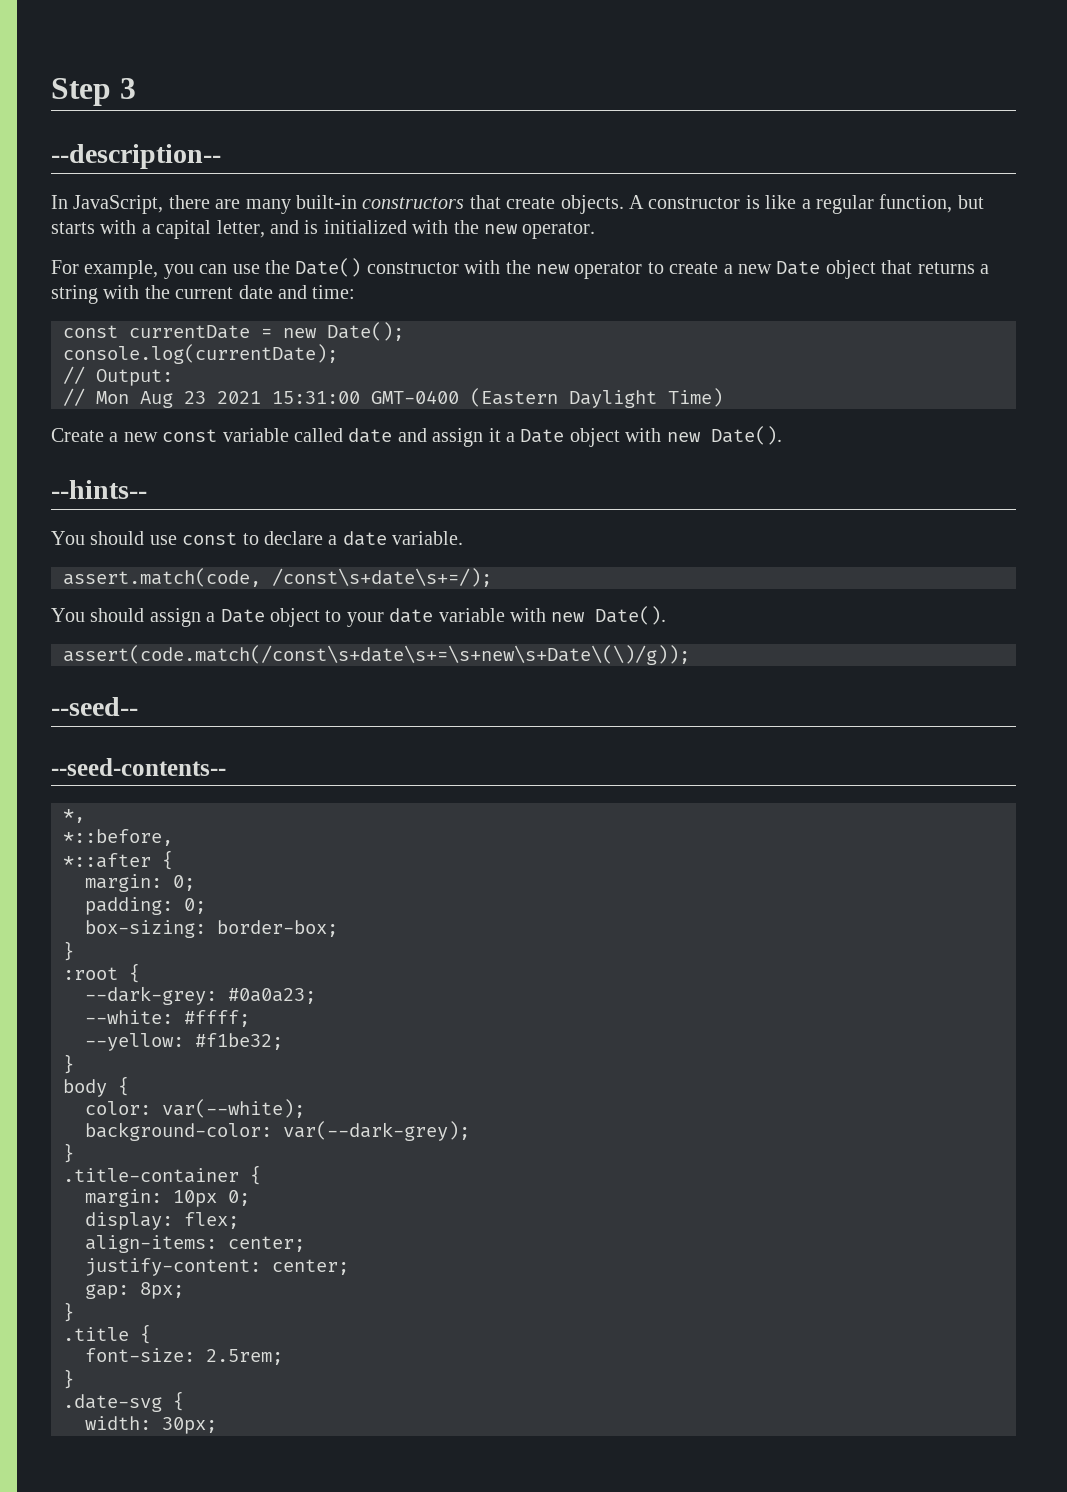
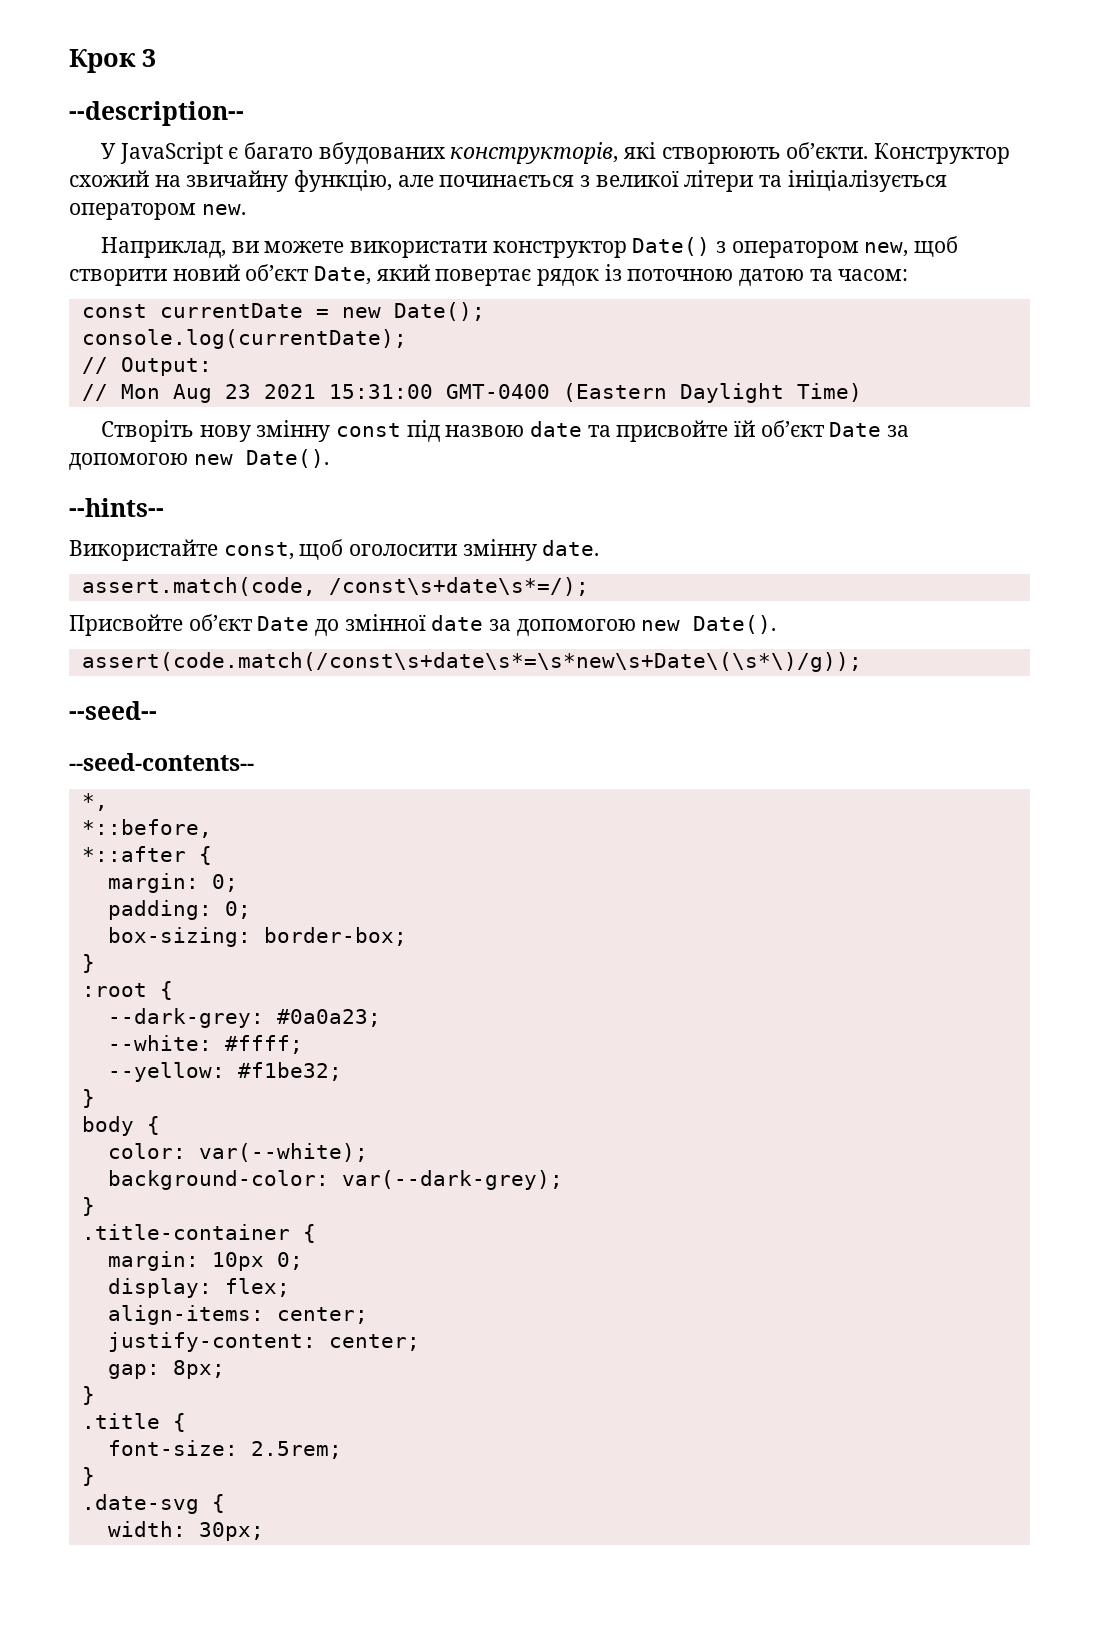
[51,78,111,106] Step -> [69,49,136,73] Крок
[51,194,984,214] [51,220,596,239] [51,258,989,279] [51,285,356,304] In JavaScript, there are many built-in constructors that create objects. A constructor is like a regular function, but starts with a capital letter, and is initialized with the new operator. // For example, you can use the Date() constructor with the new operator to create a new Date object that returns a string with the current date and time: -> [101,142,1011,164] [69,170,947,192] [69,203,246,220] [101,236,959,258] [69,264,909,286] У JavaScript є багато вбудованих конструкторів, які створюють об’єкти. Конструктор схожий на звичайну функцію, але починається з великої літери та ініціалізується оператором new. // Наприклад, ви можете використати конструктор Date() з оператором new, щоб створити новий об’єкт Date, який повертає рядок із поточною датою та часом:
[51,426,782,447] [51,480,147,499] [51,531,464,546] [63,568,492,587] [51,606,667,627] [63,645,690,665] Create a new const variable called date and assign it a Date object with new Date(). // --hints-- // You should use const to declare a date variable. // assert.match(code, /const\s+date\s+=/); // You should assign a Date object to your date variable with new Date(). // assert(code.match(/const\s+date\s+=\s+new\s+Date\(\)/g)); -> [101,420,910,442] [69,449,329,470] [69,498,164,517] [69,539,600,561] [81,577,589,596] [69,614,777,636] [81,652,862,672] Створіть нову змінну const під назвою date та присвойте їй об’єкт Date за допомогою new Date(). // --hints-- // Використайте const, щоб оголосити змінну date. // assert.match(code, /const\s+date\s*=/); // Присвойте об’єкт Date до змінної date за допомогою new Date(). // assert(code.match(/const\s+date\s*=\s*new\s+Date\(\s*\)/g));

